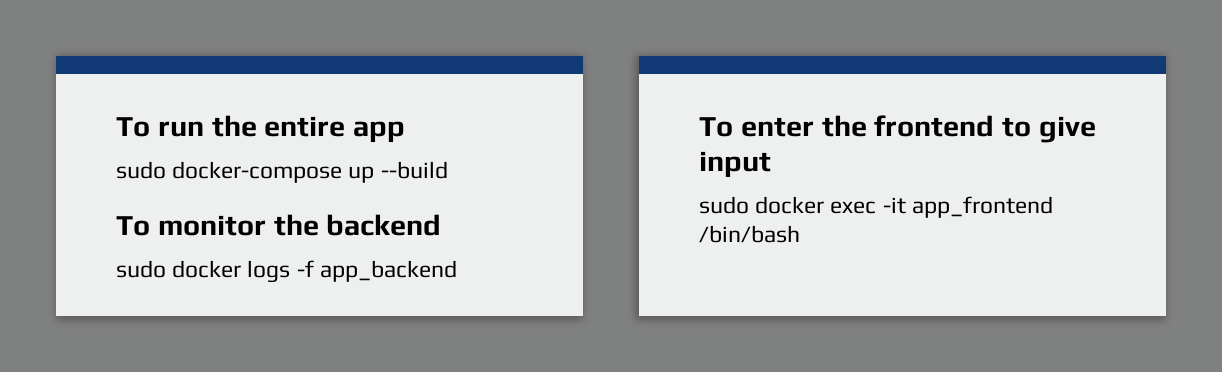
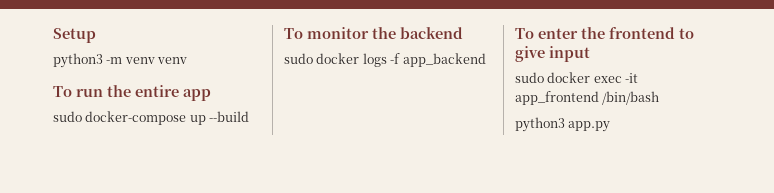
(116, 127) none -> [53,28,96,43] [53,53,188,68] Setup // python3 -m venv venv //
(800, 234) none -> [515,117,611,132] // python3 app.py

